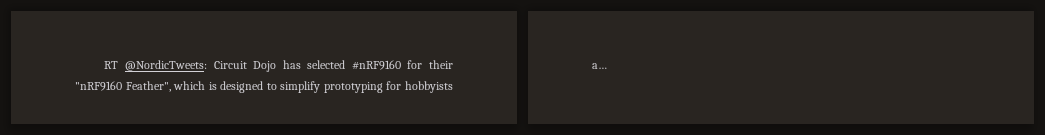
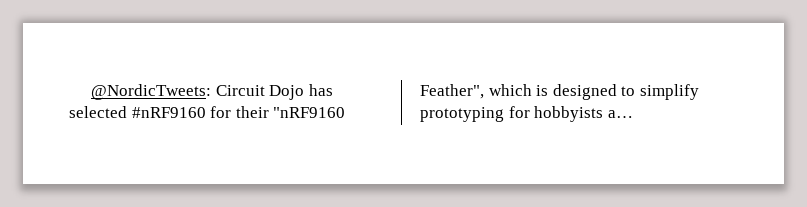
[104,61,119,69] RT -> (91, 92) none

